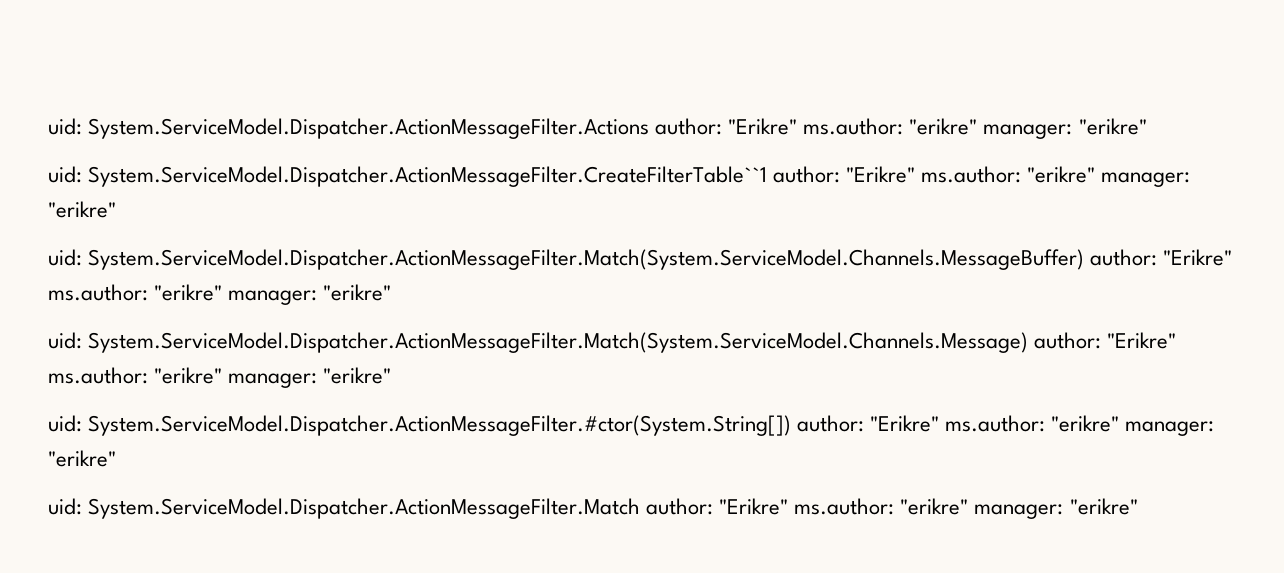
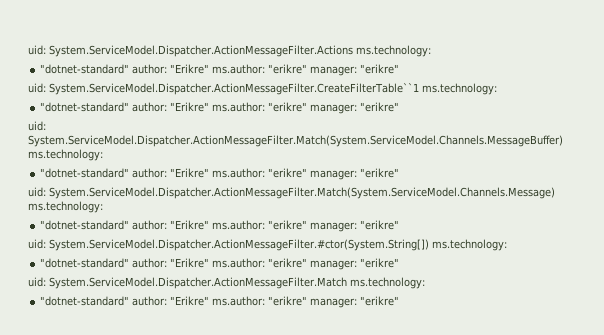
(650, 128) none -> [356,45,431,57] [40,64,130,74] ms.technology: // "dotnet-standard"
(768, 176) none -> [421,83,497,95] [40,102,130,112] ms.technology: // "dotnet-standard"
(1085, 259) none -> [28,149,103,161] [40,168,130,178] ms.technology: // "dotnet-standard"
(1029, 342) none -> [28,201,103,213] [40,220,130,230] ms.technology: // "dotnet-standard"
(792, 425) none -> [432,239,507,251] [40,258,130,268] ms.technology: // "dotnet-standard"
(641, 508) none -> [350,277,425,289] [40,296,130,306] ms.technology: // "dotnet-standard"

